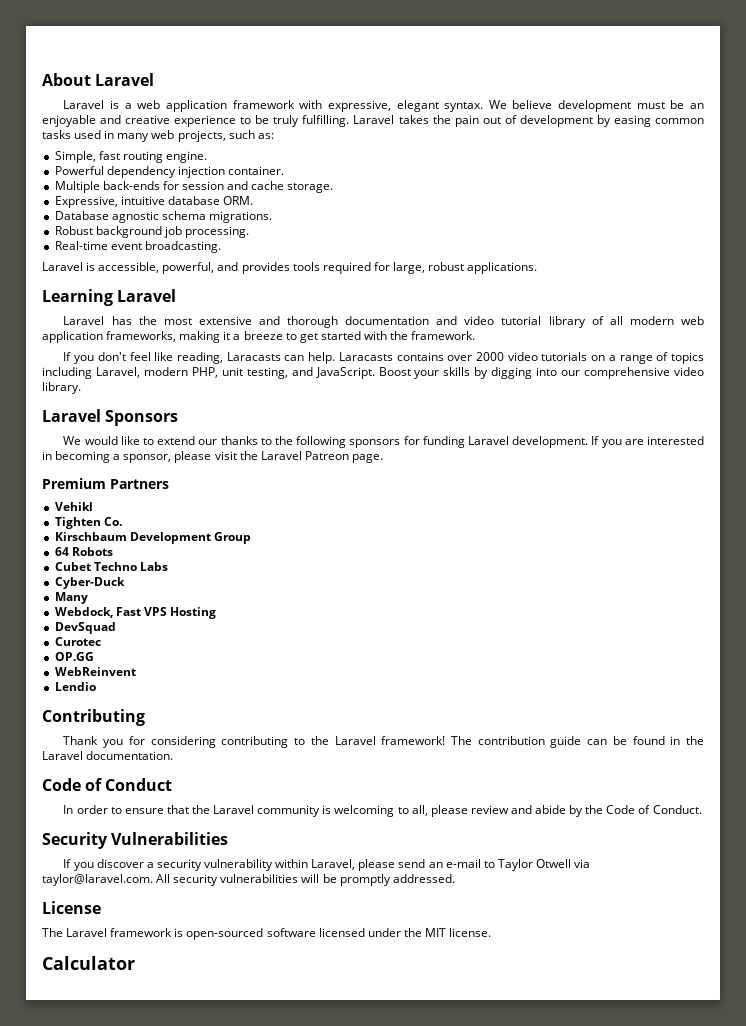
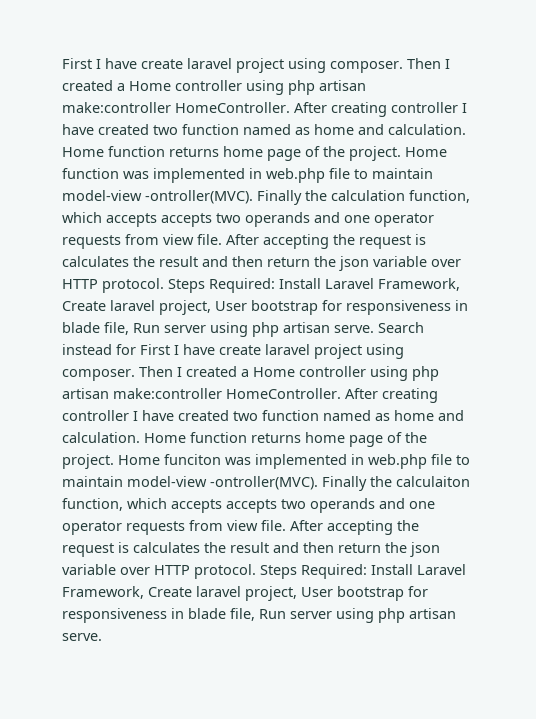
[42,73,155,86] [63,100,704,112] [42,115,704,127] [42,130,274,142] [54,151,207,163] [54,166,284,178] [54,181,334,193] [54,196,253,208] [54,211,272,223] [54,226,249,238] [54,241,221,253] [42,262,538,274] [42,289,177,306] [63,316,704,328] [42,331,476,343] [63,352,705,364] [42,367,704,379] [42,382,81,394] [42,409,179,426] [63,436,704,448] [42,451,383,463] [42,478,169,489] [54,502,93,511] [54,517,122,529] [54,532,251,544] [54,547,113,556] [54,562,168,571] [54,577,125,589] [54,592,88,604] [54,607,216,619] [54,622,116,634] [54,637,101,646] [54,652,94,661] [54,667,136,676] [54,682,96,691] [42,709,145,726] [63,736,704,748] [42,751,174,760] [42,778,173,791] [63,805,702,817] [42,832,229,849] [63,859,591,871] [42,874,455,886] [42,901,101,914] [42,928,492,940] [42,956,135,970] About Laravel // Laravel is a web application framework with expressive, elegant syntax. We believe development must be an enjoyable and creative experience to be truly fulfilling. Laravel takes the pain out of development by easing common tasks used in many web projects, such as: // Simple, fast routing engine. // Powerful dependency injection container. // Multiple back-ends for session and cache storage. // Expressive, intuitive database ORM. // Database agnostic schema migrations. // Robust background job processing. // Real-time event broadcasting. // Laravel is accessible, powerful, and provides tools required for large, robust applications. // Learning Laravel // Laravel has the most extensive and thorough documentation and video tutorial library of all modern web application frameworks, making it a breeze to get started with the framework. // If you don't feel like reading, Laracasts can help. Laracasts contains over 2000 video tutorials on a range of topics including Laravel, modern PHP, unit testing, and JavaScript. Boost your skills by digging into our comprehensive video library. // Laravel Sponsors // We would like to extend our thanks to the following sponsors for funding Laravel development. If you are interested in becoming a sponsor, please visit the Laravel Patreon page. // Premium Partners // Vehikl // Tighten Co. // Kirschbaum Development Group // 64 Robots // Cubet Techno Labs // Cyber-Duck // Many // Webdock, Fast VPS Hosting // DevSquad // Curotec // OP.GG // WebReinvent // Lendio // Contributing // Thank you for considering contributing to the Laravel framework! The contribution guide can be found in the Laravel documentation. // Code of Conduct // In order to ensure that the Laravel community is welcoming to all, please review and abide by the Code of Conduct. // Security Vulnerabilities // If you discover a security vulnerability within Laravel, please send an e-mail to Taylor Otwell via taylor@laravel.com. All security vulnerabilities will be promptly addressed. // License // The Laravel framework is open-sourced software licensed under the MIT license. // Calculator -> [62,58,450,73] [62,80,366,95] [62,102,467,117] [62,124,466,135] [62,146,447,161] [62,168,433,183] [62,190,470,205] [62,212,434,227] [62,234,426,249] [62,256,461,271] [62,278,460,293] [62,300,468,315] [62,322,424,337] [62,344,404,359] [62,366,439,381] [62,388,438,403] [62,410,464,421] [62,432,427,447] [62,454,470,469] [62,476,470,491] [62,498,435,513] [62,520,419,535] [62,542,440,557] [62,564,466,579] [62,586,428,601] [62,608,456,623] [62,633,102,641] First I have create laravel project using composer. Then I created a Home controller using php artisan make:controller HomeController. After creating controller I have created two function named as home and calculation. Home function returns home page of the project. Home function was implemented in web.php file to maintain model-view -ontroller(MVC). Finally the calculation function, which accepts accepts two operands and one operator requests from view file. After accepting the request is calculates the result and then return the json variable over HTTP protocol. Steps Required: Install Laravel Framework, Create laravel project, User bootstrap for responsiveness in blade file, Run server using php artisan serve. Search instead for First I have create laravel project using composer. Then I created a Home controller using php artisan make:controller HomeController. After creating controller I have created two function named as home and calculation. Home function returns home page of the project. Home funciton was implemented in web.php file to maintain model-view -ontroller(MVC). Finally the calculaiton function, which accepts accepts two operands and one operator requests from view file. After accepting the request is calculates the result and then return the json variable over HTTP protocol. Steps Required: Install Laravel Framework, Create laravel project, User bootstrap for responsiveness in blade file, Run server using php artisan serve.

